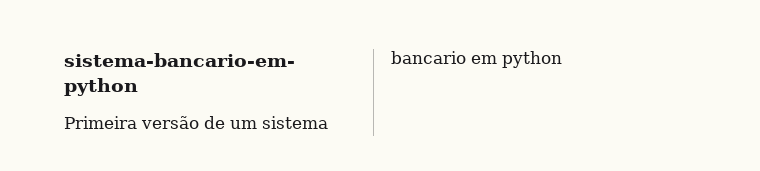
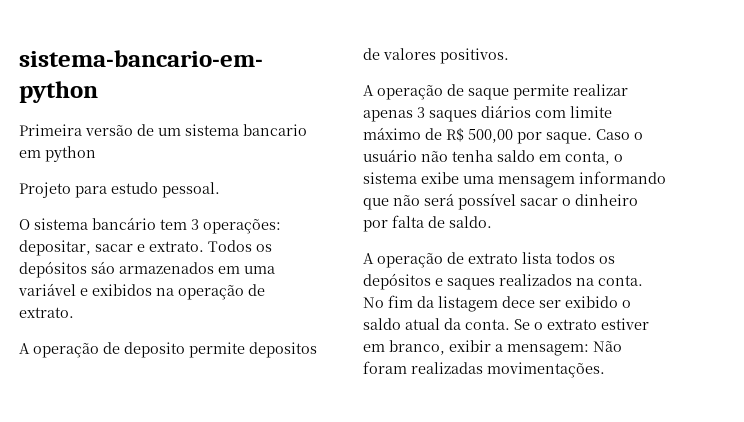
(562, 59) none -> [19,182,220,198] [19,217,281,234] [19,240,272,256] [19,261,275,278] [18,283,265,300] [19,307,74,318] [19,342,317,358] [363,48,509,64] [363,84,628,100] [363,105,612,122] [363,127,643,144] [363,149,623,165] [363,171,666,188] [363,193,638,210] [363,215,492,232] [363,252,615,268] [363,273,643,290] [363,295,631,312] [363,318,649,330] [363,340,622,356] [363,361,605,378] // Projeto para estudo pessoal. // O sistema bancário tem 3 operações: depositar, sacar e extrato. Todos os depósitos sáo armazenados em uma variável e exibidos na operação de extrato. // A operação de deposito permite depositos de valores positivos. // A operação de saque permite realizar apenas 3 saques diários com limite máximo de R$ 500,00 por saque. Caso o usuário não tenha saldo em conta, o sistema exibe uma mensagem informando que não será possível sacar o dinheiro por falta de saldo. // A operação de extrato lista todos os depósitos e saques realizados na conta. No fim da listagem dece ser exibido o saldo atual da conta. Se o extrato estiver em branco, exibir a mensagem: Não foram realizadas movimentações.

